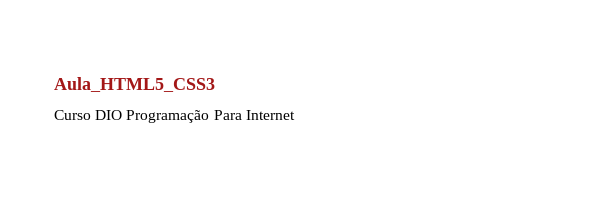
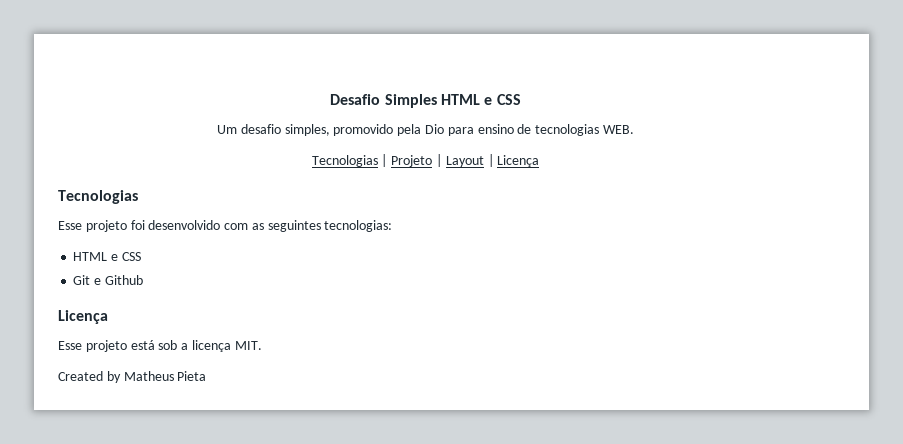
[54,77,215,92] [54,110,295,123] Aula_HTML5_CSS3 // Curso DIO Programação Para Internet -> [330,94,521,108] [217,124,634,136] [311,154,540,167] [58,190,138,204] [58,220,393,232] [73,252,141,261] [73,275,143,285] [58,310,108,324] [58,340,262,352] [58,371,207,383] Desafio Simples HTML e CSS // Um desafio simples, promovido pela Dio para ensino de tecnologias WEB. // Tecnologias | Projeto | Layout | Licença // Tecnologias // Esse projeto foi desenvolvido com as seguintes tecnologias: // HTML e CSS // Git e Github // Licença // Esse projeto está sob a licença MIT. // Created by Matheus Pieta

